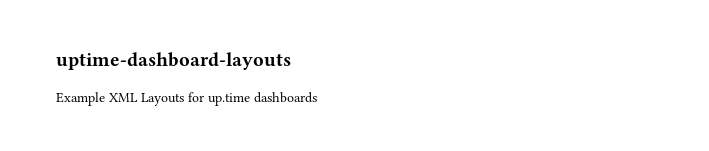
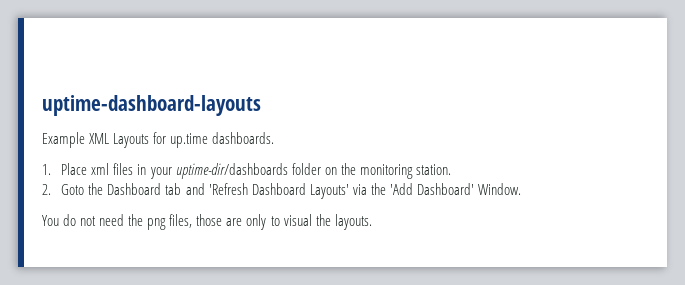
[254,92,317,103] dashboards -> [212,132,275,144] [42,163,451,179] [42,183,521,199] [42,214,372,230] dashboards. // 1. Place xml files in your uptime-dir/dashboards folder on the monitoring station. // 2. Goto the Dashboard tab and 'Refresh Dashboard Layouts' via the 'Add Dashboard' Window. // You do not need the png files, those are only to visual the layouts.

